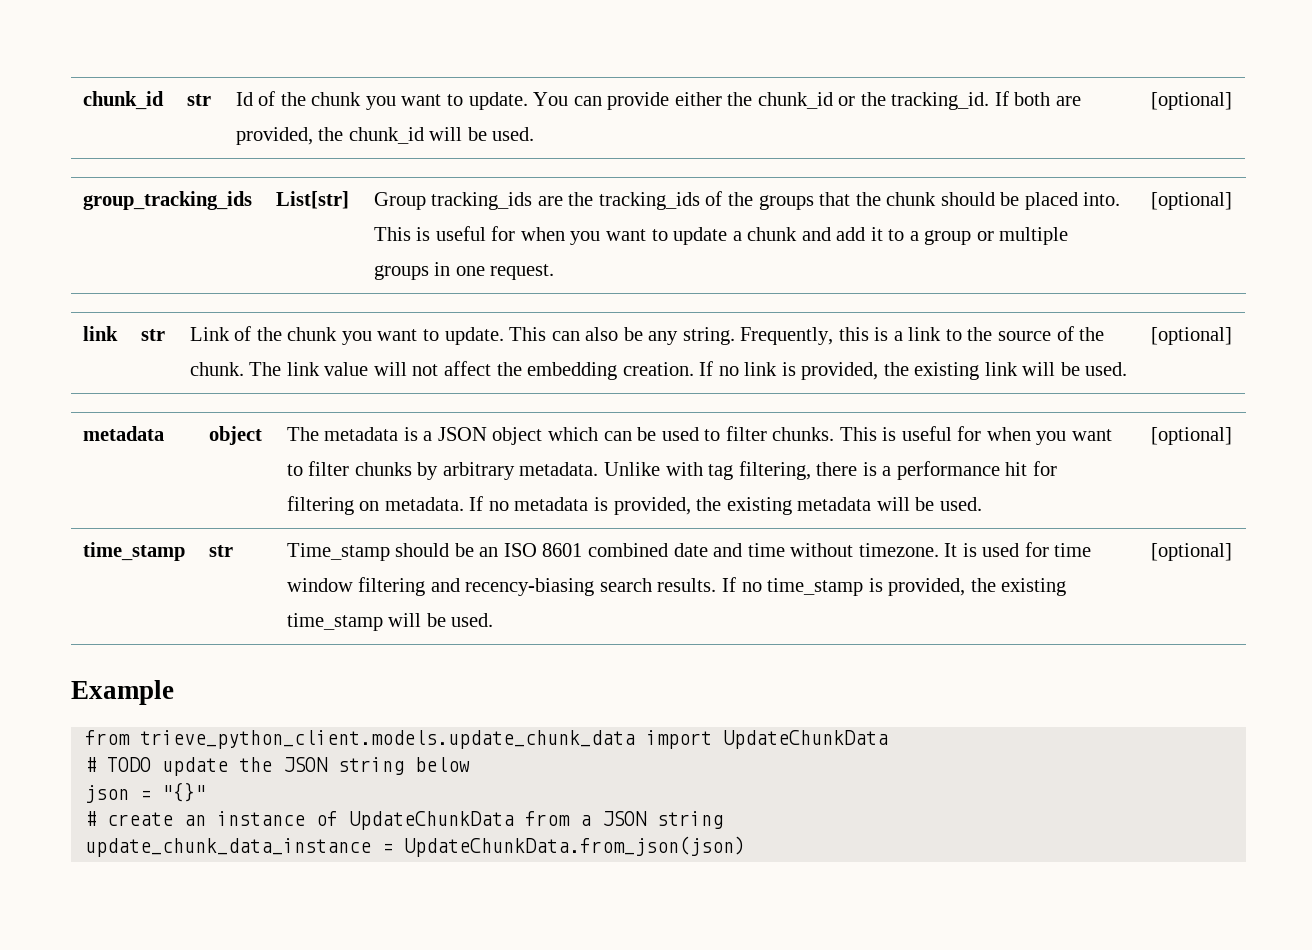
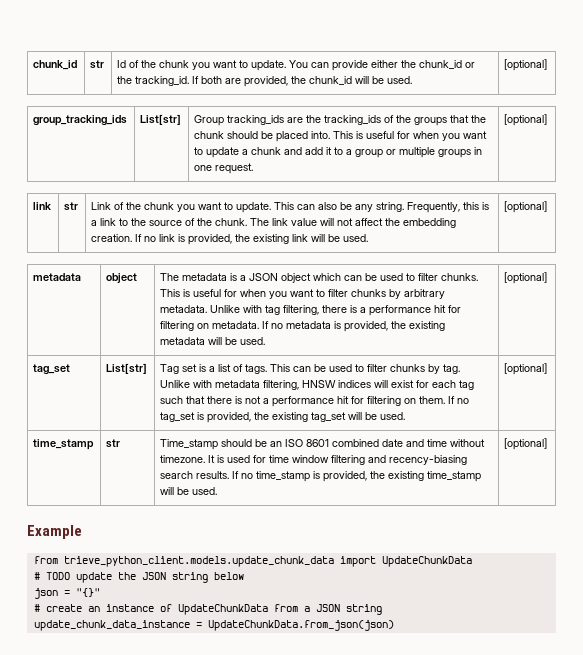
(1232, 436) none -> [33,364,71,375] [106,363,148,374] [160,364,461,374] [160,380,475,390] [160,396,470,407] [160,412,406,423] [504,363,548,375] // tag_set | List[str] | Tag set is a list of tags. This can be used to filter chunks by tag. Unlike with metadata filtering, HNSW indices will exist for each tag such that there is not a performance hit for filtering on them. If no tag_set is provided, the existing tag_set will be used. | [optional]

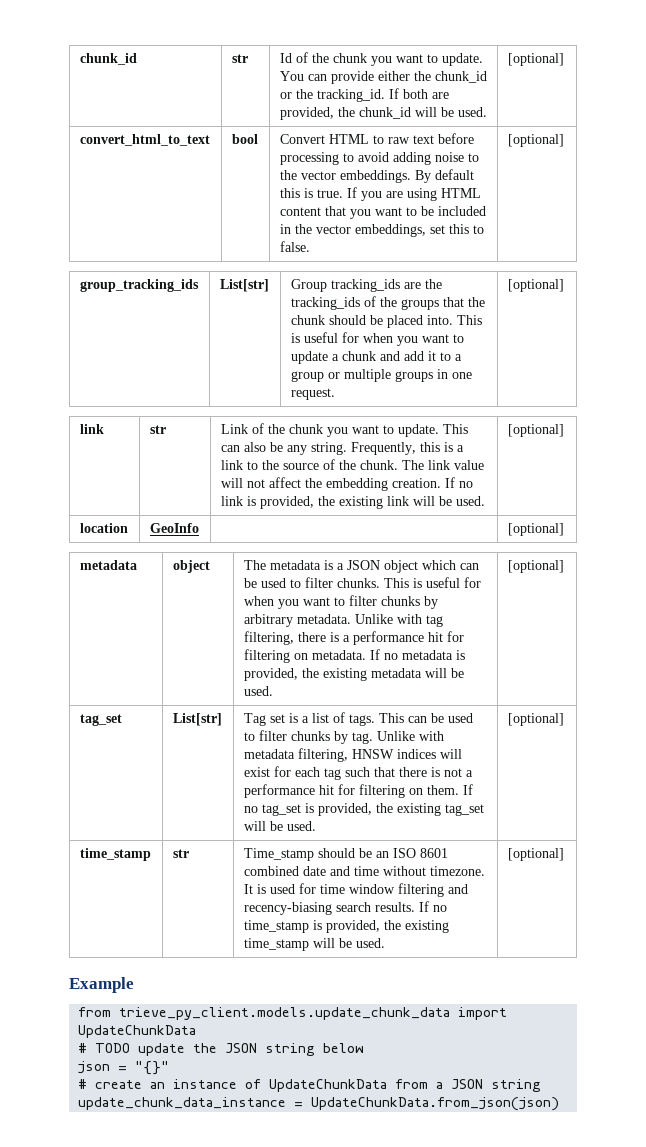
(548, 65) none -> [79,134,210,146] [231,134,258,144] [279,133,474,144] [279,152,479,165] [279,169,474,183] [279,187,481,201] [279,206,486,219] [279,224,484,237] [279,241,310,252] [507,134,564,147] // convert_html_to_text | bool | Convert HTML to raw text before processing to avoid adding noise to the vector embeddings. By default this is true. If you are using HTML content that you want to be included in the vector embeddings, set this to false. | [optional]
(548, 207) none -> [79,523,128,533] [149,523,199,533] [507,523,564,536] // location | GeoInfo | | [optional]
[63,556,334,567] trieve_python_client.models.update_chunk_data -> [119,1007,451,1020] trieve_py_client.models.update_chunk_data

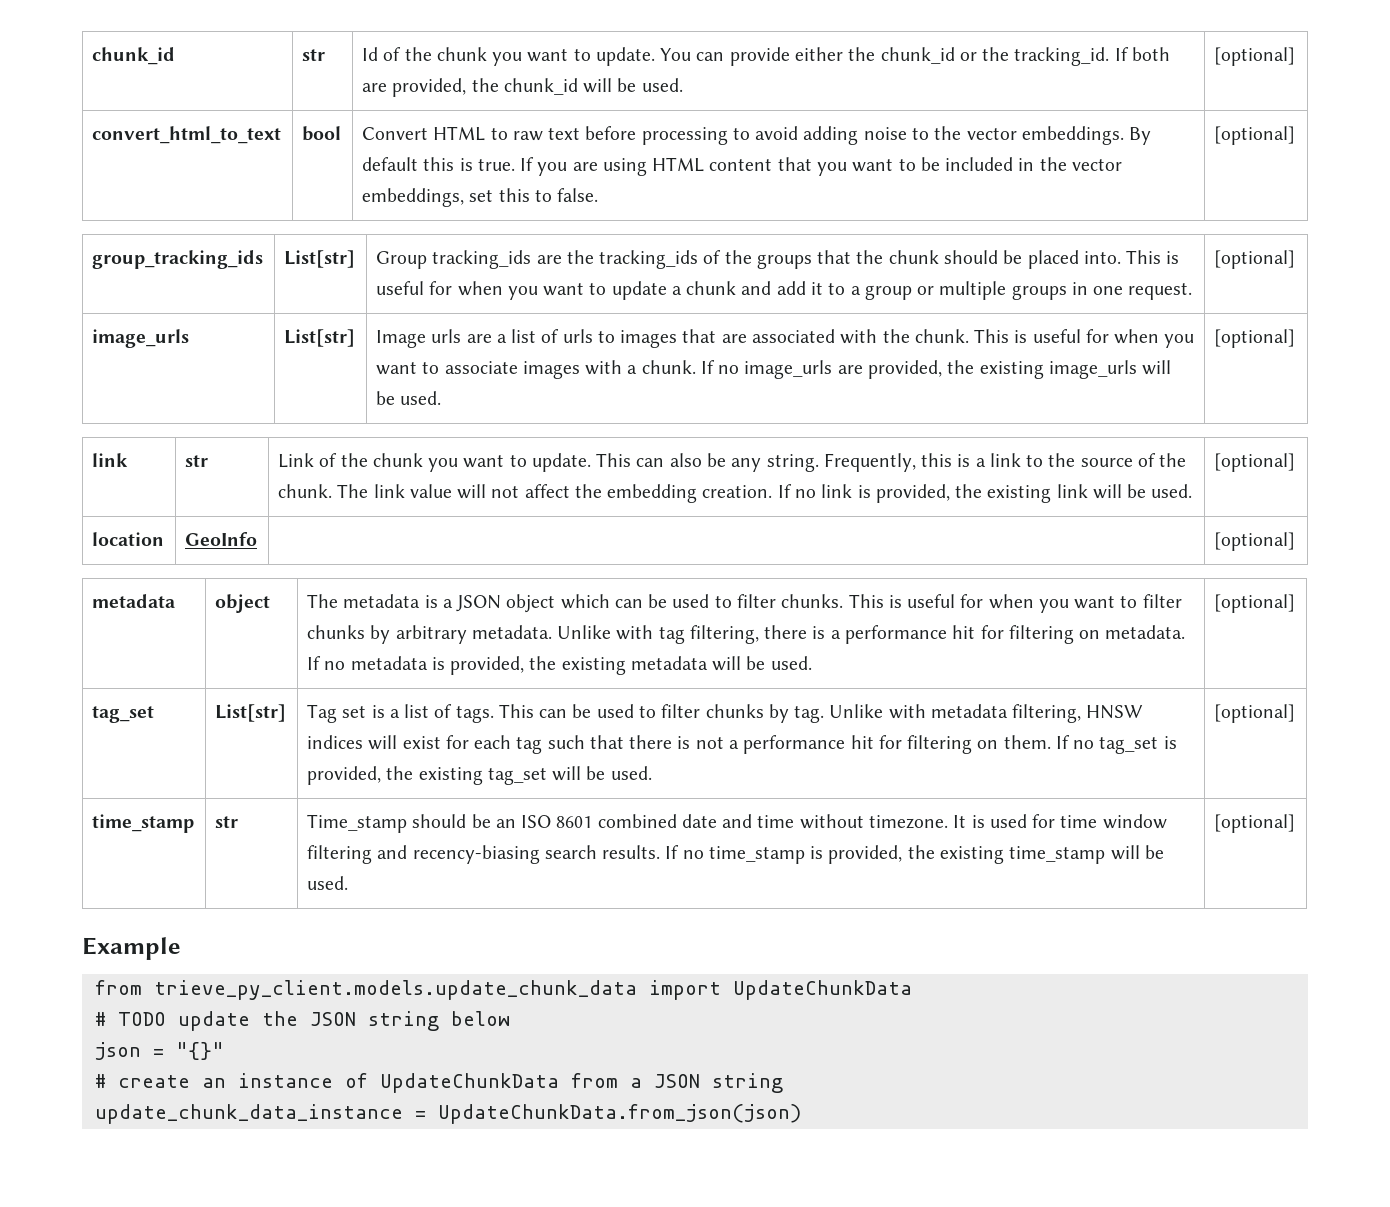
(564, 285) none -> [92,329,190,348] [284,329,356,347] [376,329,1195,348] [376,360,1172,379] [376,391,442,405] [1214,329,1296,348] // image_urls | List[str] | Image urls are a list of urls to images that are associated with the chunk. This is useful for when you want to associate images with a chunk. If no image_urls are provided, the existing image_urls will be used. | [optional]

